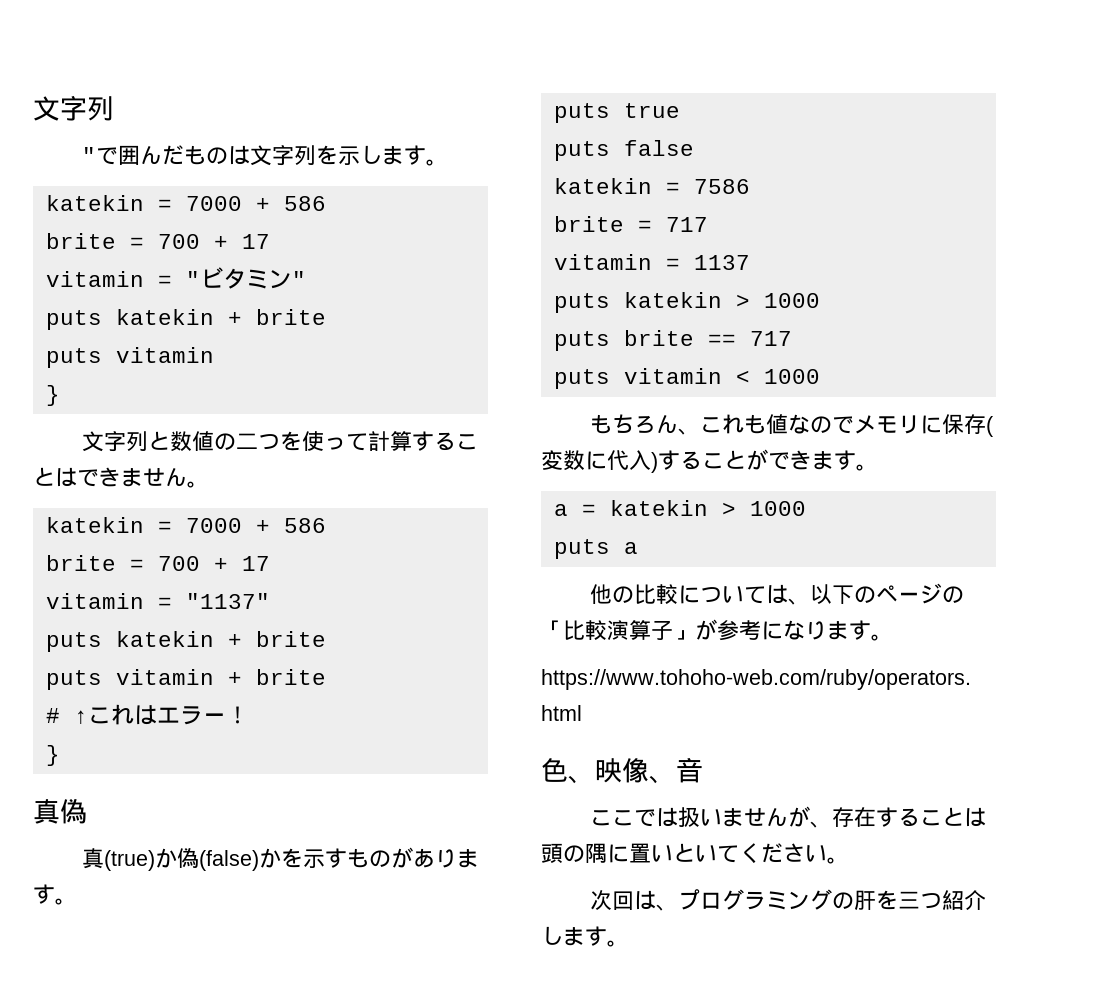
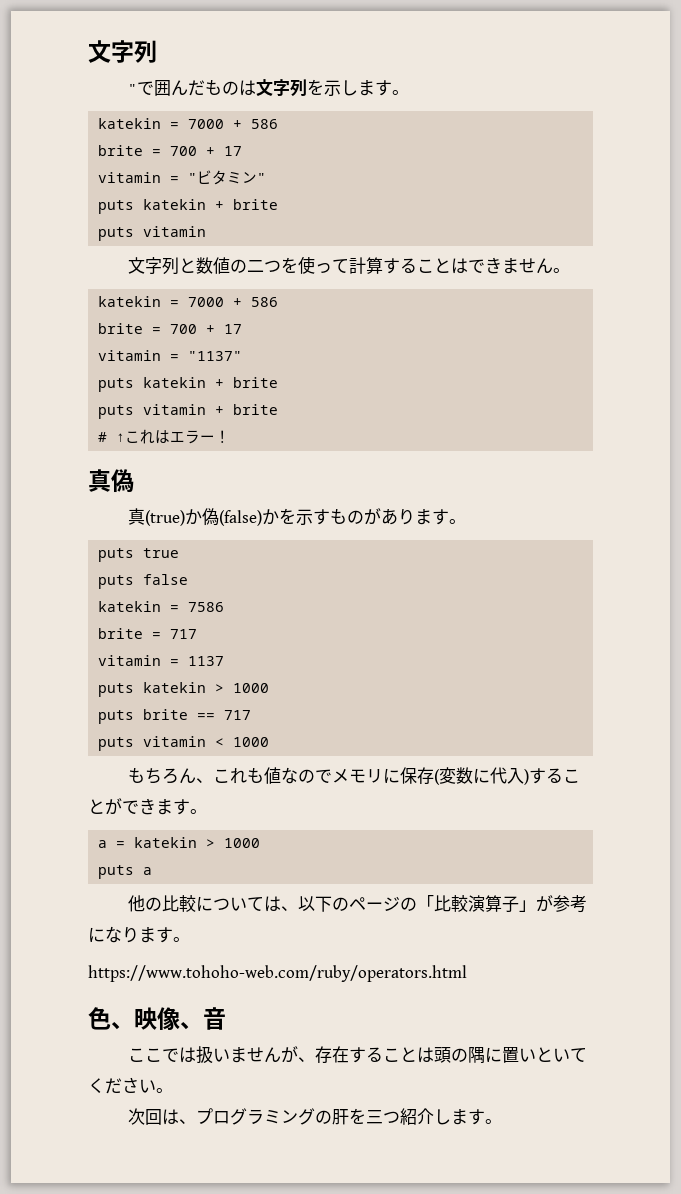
[45,385,60,406] // } -> (207, 231) none
[45,745,60,766] // } -> (231, 436) none

